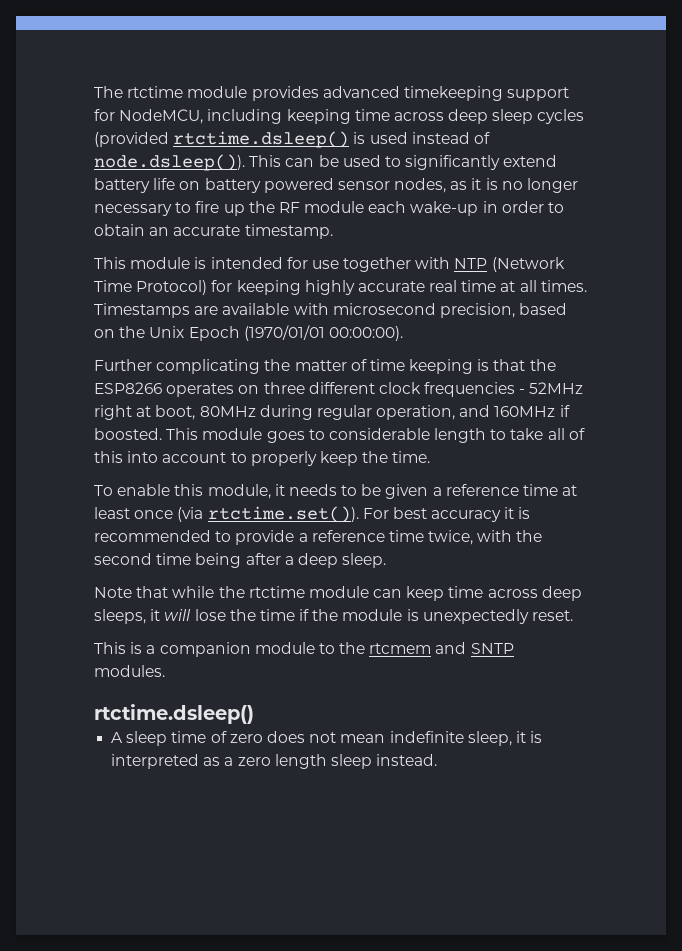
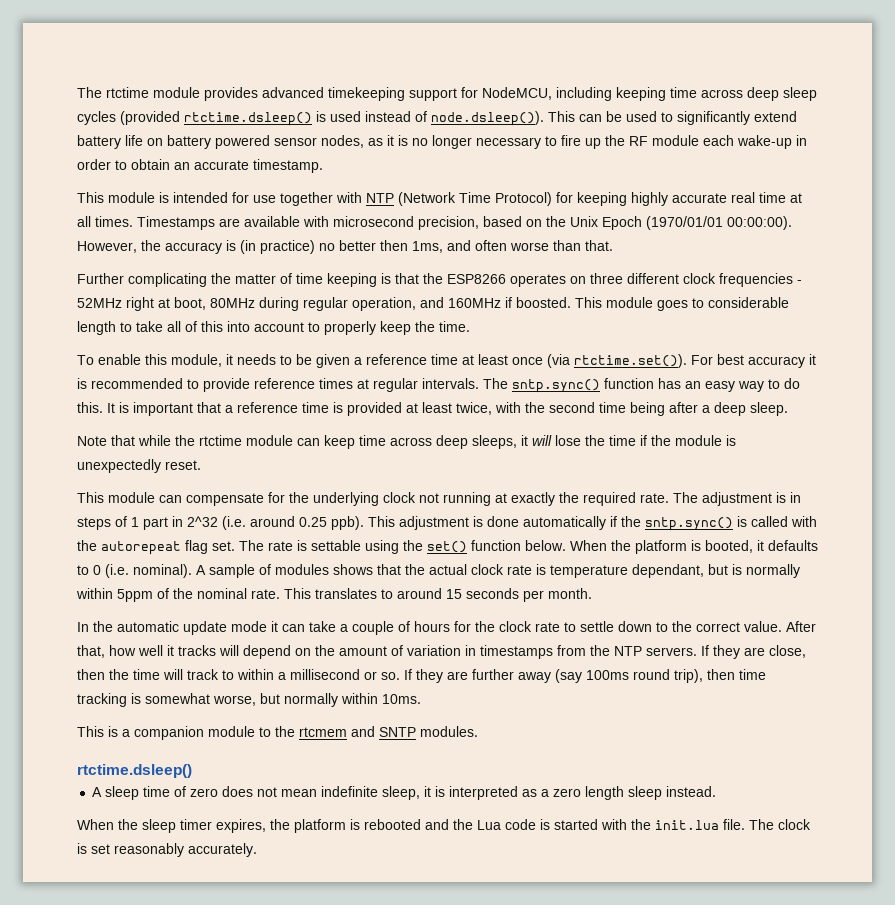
(403, 333) none -> [77,240,613,254] However, the accuracy is (in practice) no better then 1ms, and often worse than that.
[298,530,424,542] a reference time -> [254,378,800,393] [77,402,452,416] reference times at regular intervals. The sntp.sync() function has an easy way to do this. It is important that a reference time is provided at least
(574, 615) none -> [77,492,801,506] [77,516,817,531] [77,540,818,555] [77,564,800,578] [76,588,592,602] [77,621,816,635] [77,645,806,659] [77,669,766,683] [77,693,421,707] // This module can compensate for the underlying clock not running at exactly the required rate. The adjustment is in steps of 1 part in 2^32 (i.e. around 0.25 ppb). This adjustment is done automatically if the sntp.sync() is called with the autorepeat flag set. The rate is settable using the set() function below. When the platform is booted, it defaults to 0 (i.e. nominal). A sample of modules shows that the actual clock rate is temperature dependant, but is normally within 5ppm of the nominal rate. This translates to around 15 seconds per month. // In the automatic update mode it can take a couple of hours for the clock rate to settle down to the correct value. After that, how well it tracks will depend on the amount of variation in timestamps from the NTP servers. If they are close, then the time will track to within a millisecond or so. If they are further away (say 100ms round trip), then time tracking is somewhat worse, but normally within 10ms.
(438, 760) none -> [77,819,811,833] [77,843,257,857] // When the sleep timer expires, the platform is rebooted and the Lua code is started with the init.lua file. The clock is set reasonably accurately.

